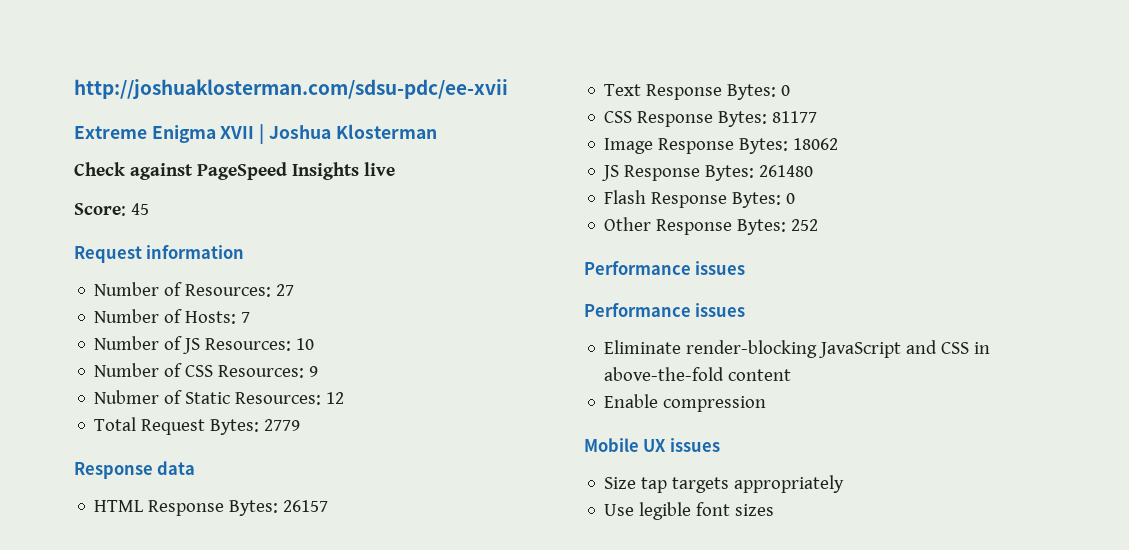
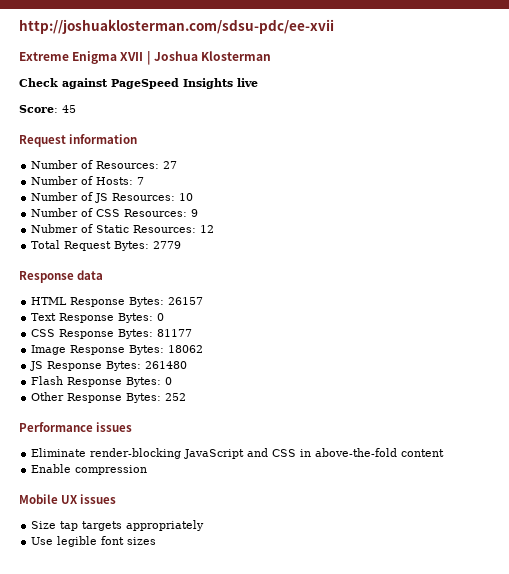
[584,303,746,317] // Performance issues -> (133, 427) none

